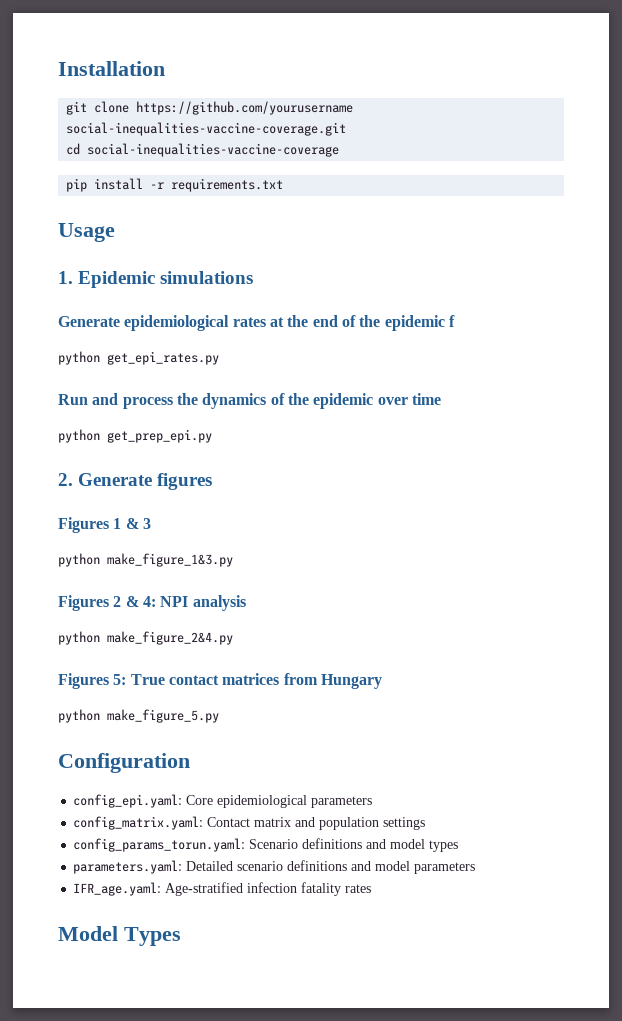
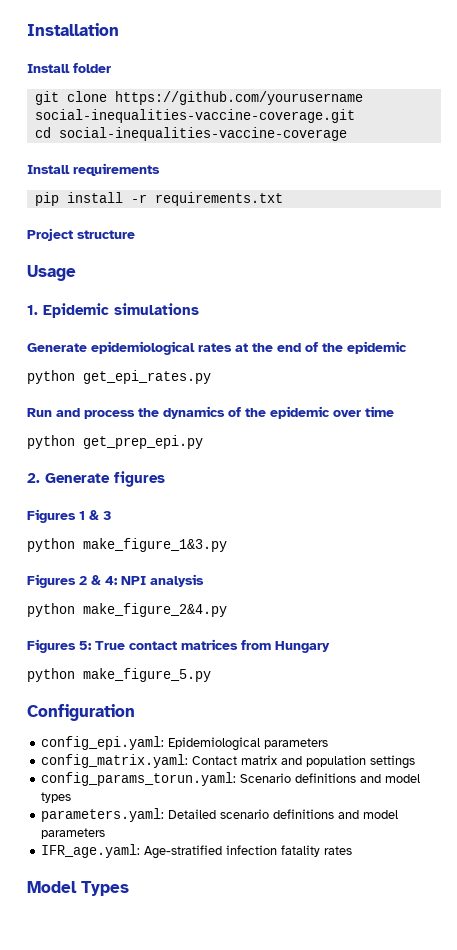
(165, 68) none -> [27,63,111,73] // Install folder
(340, 150) none -> [27,163,160,176] // Install requirements
(284, 185) none -> [27,228,135,241] // Project structure
[448,315,455,327] f -> (407, 347) none
[186,795,308,808] Core epidemiological -> [168,737,261,751] Epidemiological

